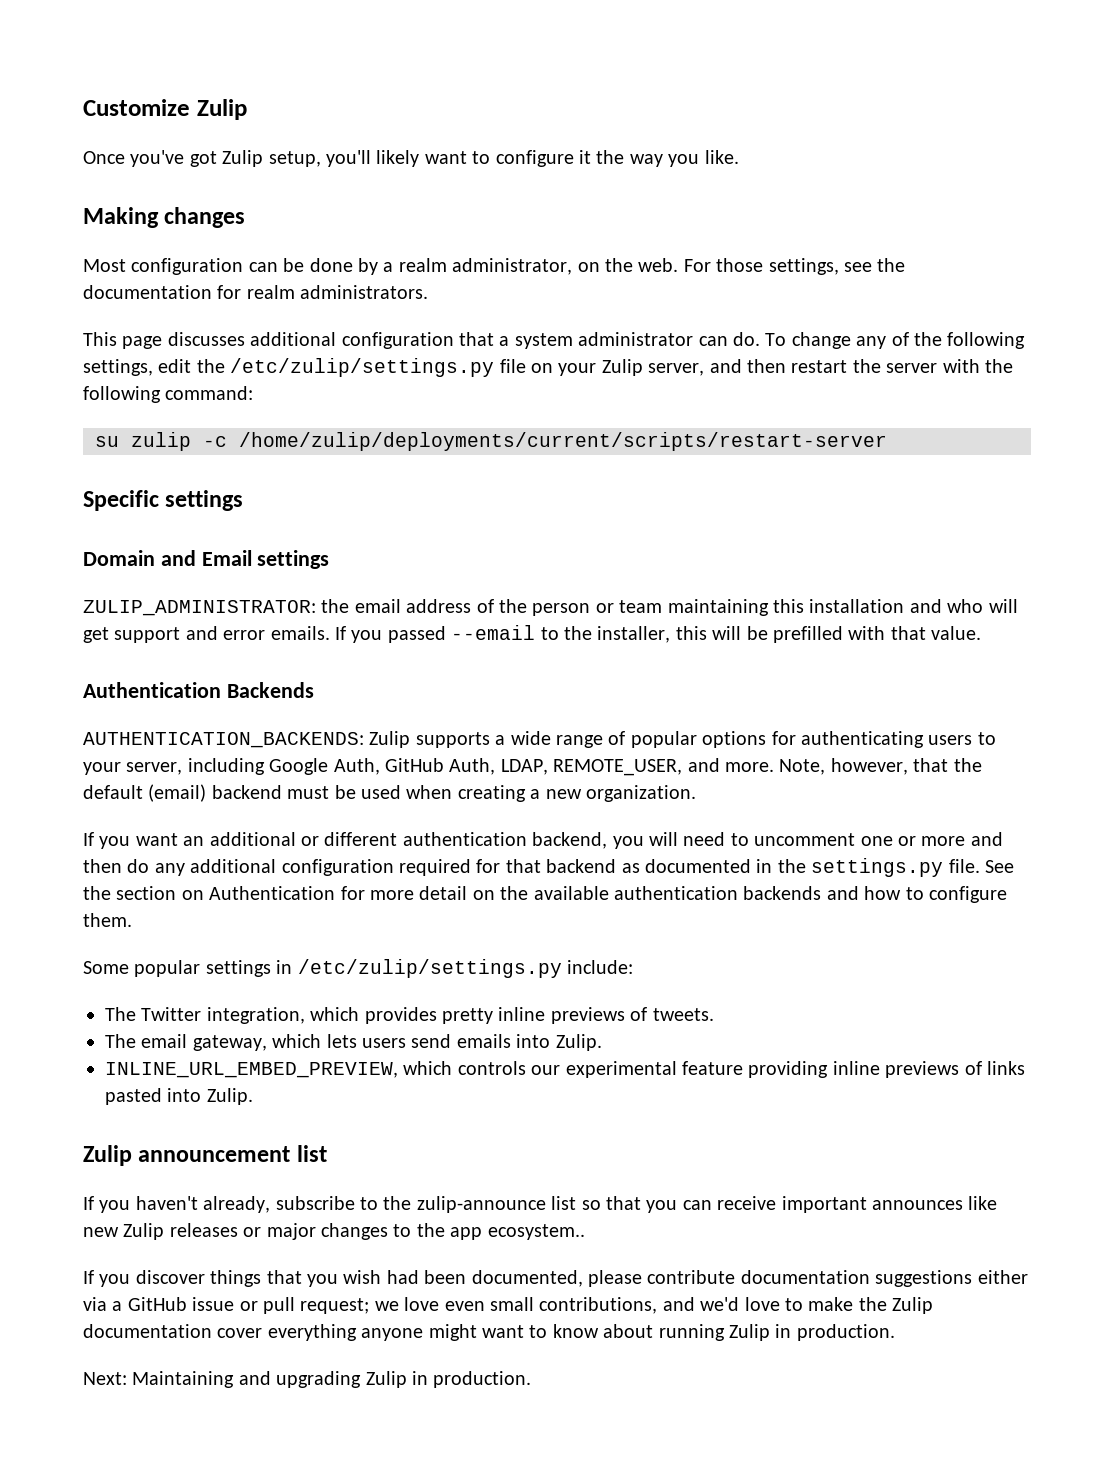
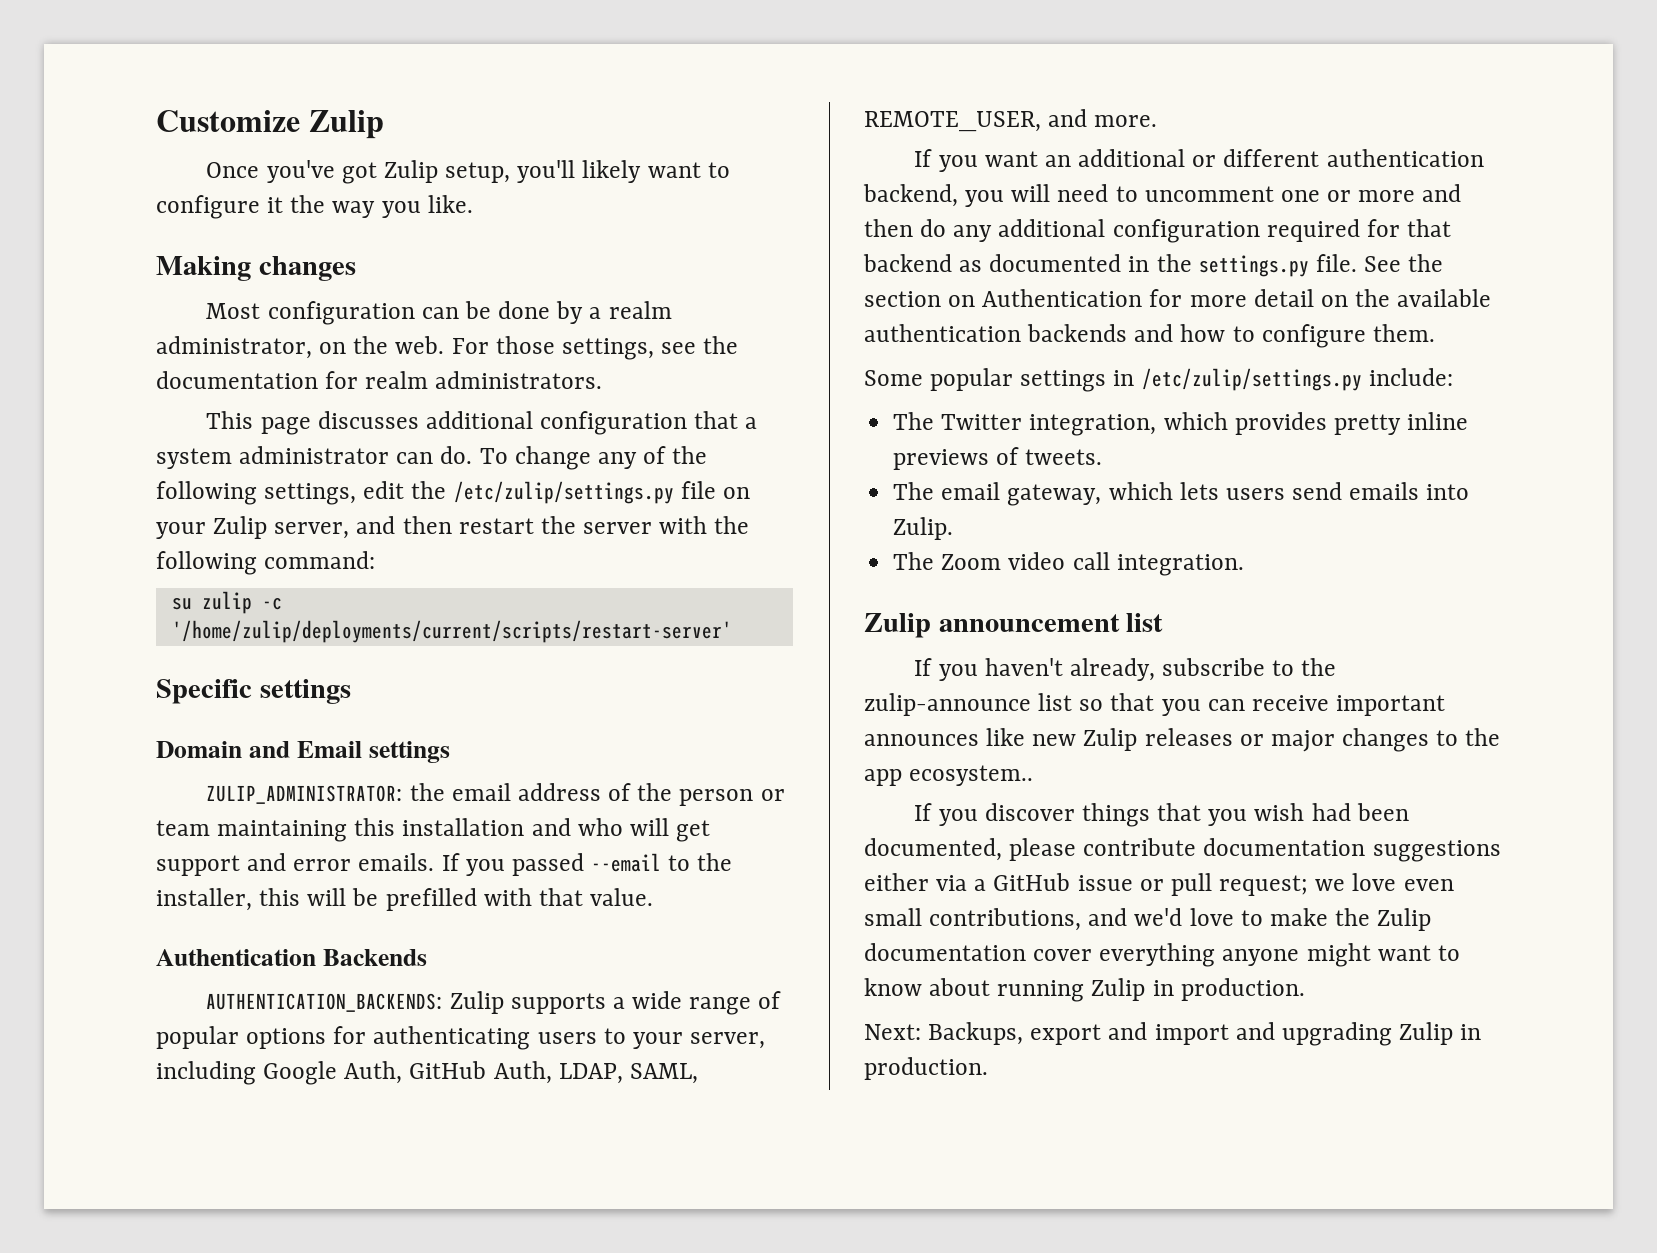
[239,432,887,451] /home/zulip/deployments/current/scripts/restart-server -> [171,620,732,643] '/home/zulip/deployments/current/scripts/restart-server'
(548, 767) none -> [629,1063,698,1084] SAML,
[779,758,982,775] [83,784,696,802] Note, however, that the default (email) backend must be used when creating a new organization. -> (1158, 121) none
[105,1061,1025,1078] [105,1088,253,1105] INLINE_URL_EMBED_PREVIEW, which controls our experimental feature providing inline previews of links pasted into Zulip. -> [893,552,1244,576] The Zoom video call integration.
[132,1371,235,1388] Maintaining -> [928,1022,1229,1045] Backups, export and import

